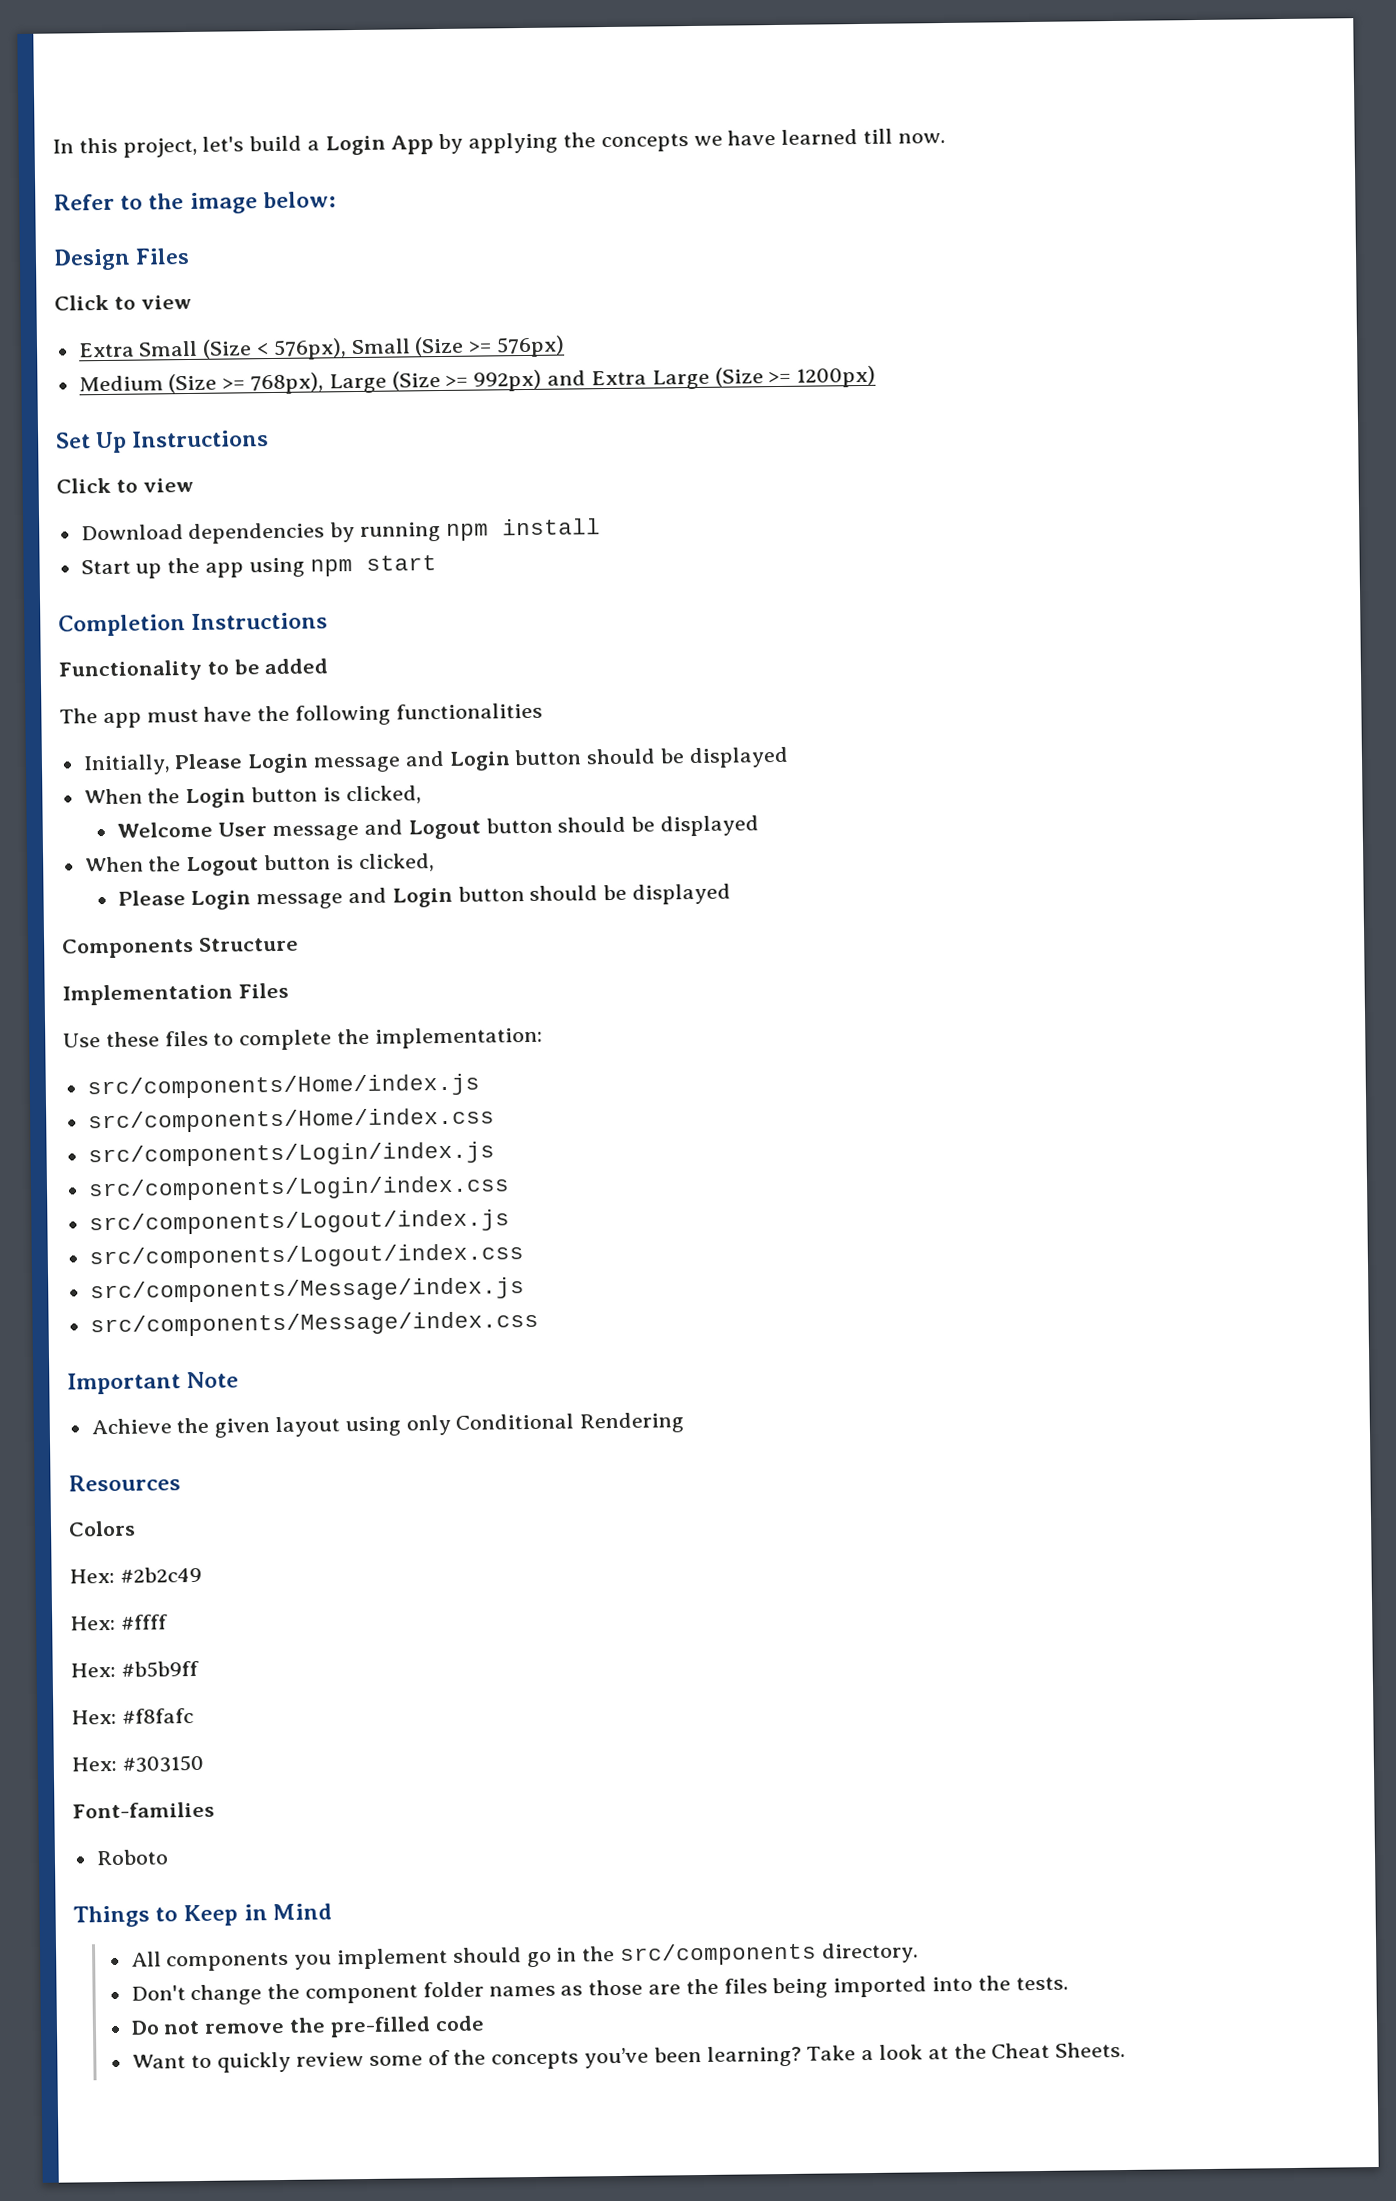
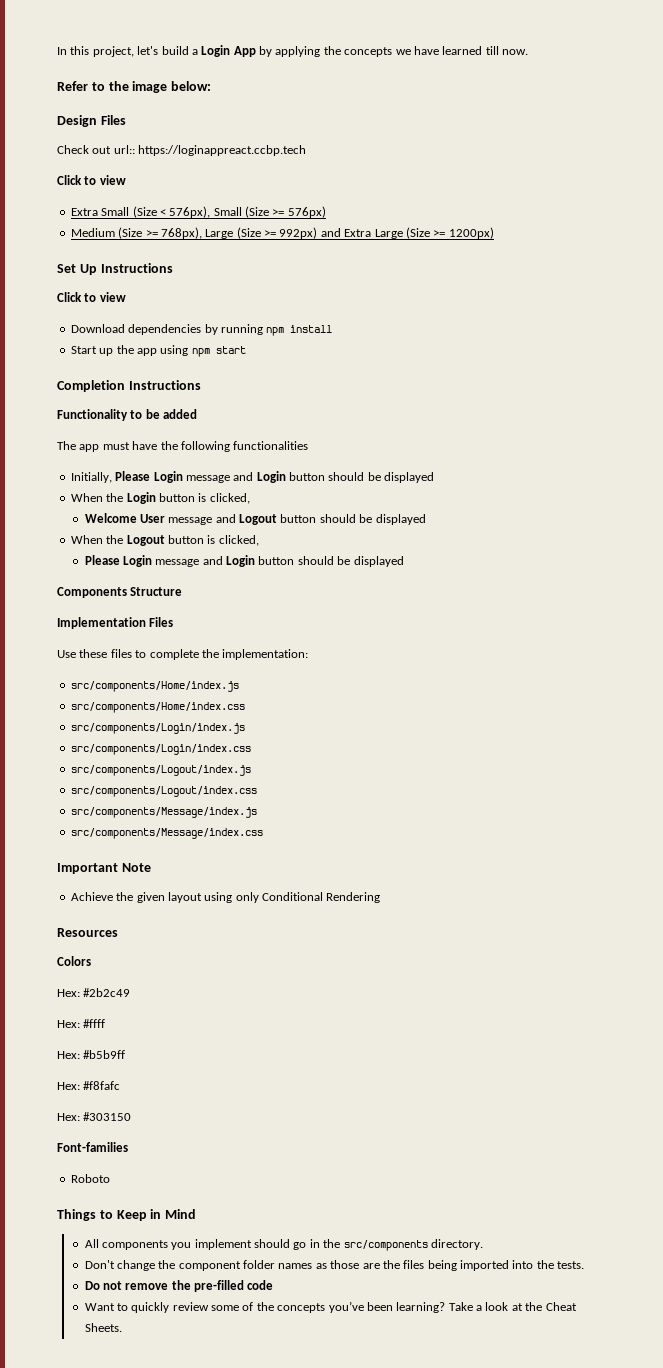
(191, 256) none -> [57,145,307,156] // Check out url:: https://loginappreact.ccbp.tech

